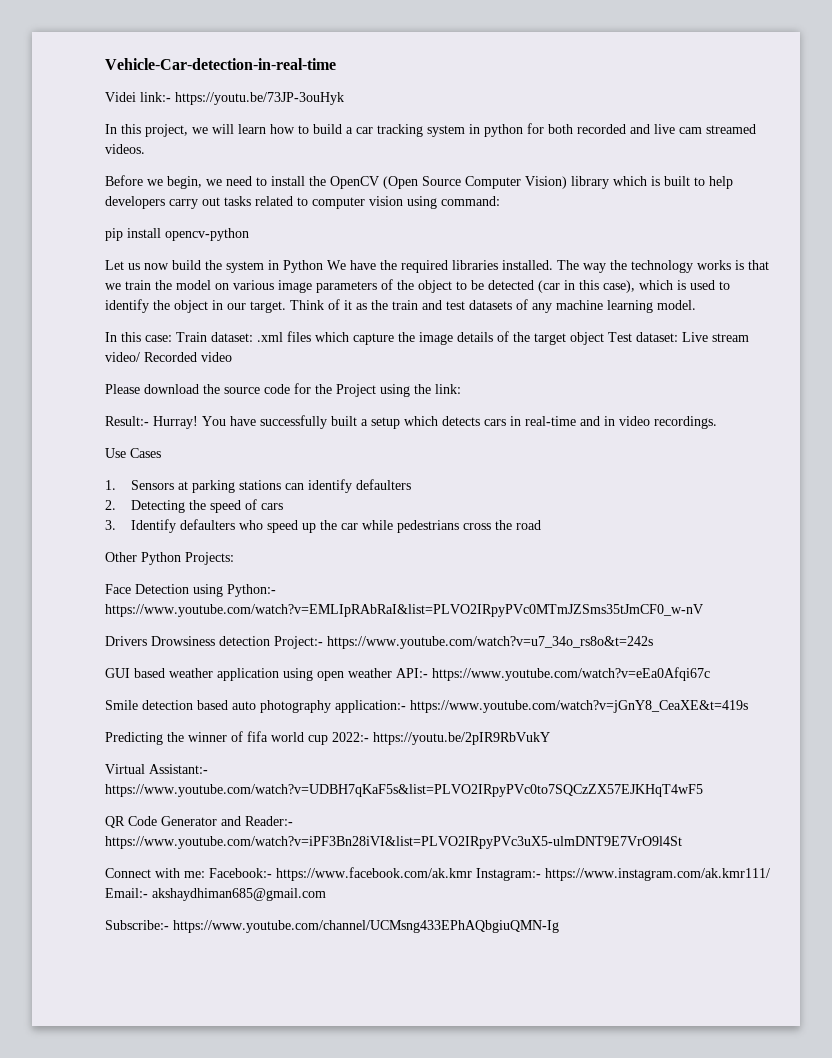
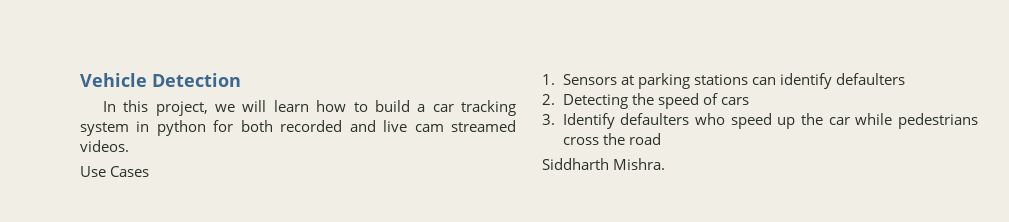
[105,58,336,70] [105,92,344,105] Vehicle-Car-detection-in-real-time // Videi link:- https://youtu.be/73JP-3ouHyk -> [80,73,241,87] Vehicle Detection
[105,175,733,189] [105,196,500,209] [105,228,249,241] [105,260,769,273] [105,279,730,293] [105,299,696,313] [105,331,749,345] [105,352,232,362] [105,383,461,397] [105,415,717,429] // Before we begin, we need to install the OpenCV (Open Source Computer Vision) library which is built to help developers carry out tasks related to computer vision using command: // pip install opencv-python // Let us now build the system in Python We have the required libraries installed. The way the technology works is that we train the model on various image parameters of the object to be detected (car in this case), which is used to identify the object in our target. Think of it as the train and test datasets of any machine learning model. // In this case: Train dataset: .xml files which capture the image details of the target object Test dataset: Live stream video/ Recorded video // Please download the source code for the Project using the link: // Result:- Hurray! You have successfully built a setup which detects cars in real-time and in video recordings. -> (129, 146) none
[105,552,234,565] [105,584,276,597] [105,604,703,617] [105,636,653,649] [105,667,710,681] [105,700,748,713] [105,731,550,745] [105,764,208,774] [105,784,703,797] [105,816,293,828] [105,836,682,849] [105,867,770,881] [105,888,326,901] [105,920,559,933] Other Python Projects: // Face Detection using Python:- https://www.youtube.com/watch?v=EMLIpRAbRaI&list=PLVO2IRpyPVc0MTmJZSms35tJmCF0_w-nV // Drivers Drowsiness detection Project:- https://www.youtube.com/watch?v=u7_34o_rs8o&t=242s // GUI based weather application using open weather API:- https://www.youtube.com/watch?v=eEa0Afqi67c // Smile detection based auto photography application:- https://www.youtube.com/watch?v=jGnY8_CeaXE&t=419s // Predicting the winner of fifa world cup 2022:- https://youtu.be/2pIR9RbVukY // Virtual Assistant:- https://www.youtube.com/watch?v=UDBH7qKaF5s&list=PLVO2IRpyPVc0to7SQCzZX57EJKHqT4wF5 // QR Code Generator and Reader:- https://www.youtube.com/watch?v=iPF3Bn28iVI&list=PLVO2IRpyPVc3uX5-ulmDNT9E7VrO9l4St // Connect with me: Facebook:- https://www.facebook.com/ak.kmr Instagram:- https://www.instagram.com/ak.kmr111/ Email:- akshaydhiman685@gmail.com // Subscribe:- https://www.youtube.com/channel/UCMsng433EPhAQbgiuQMN-Ig -> [542,158,666,170] Siddharth Mishra.

